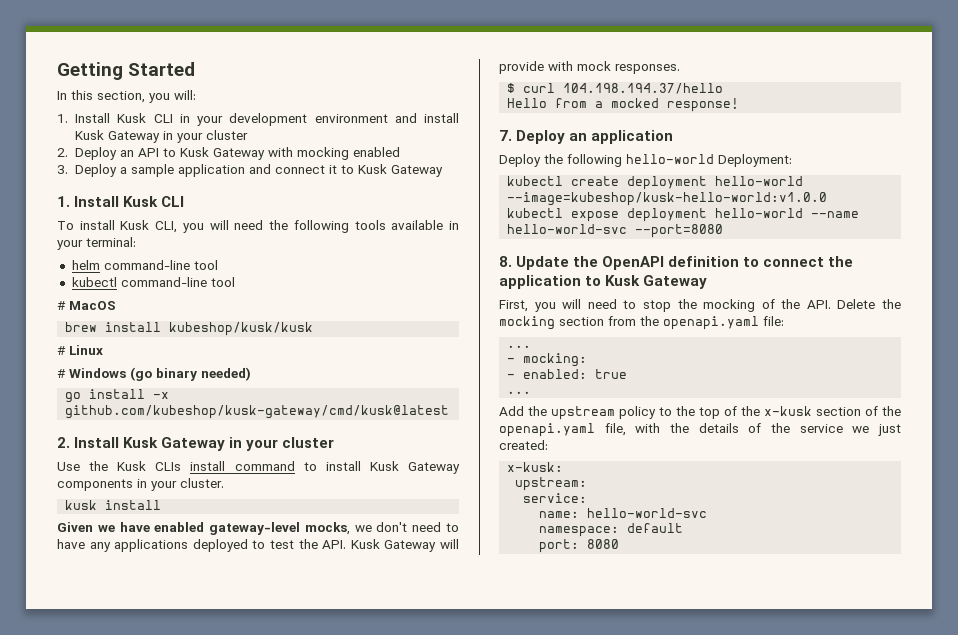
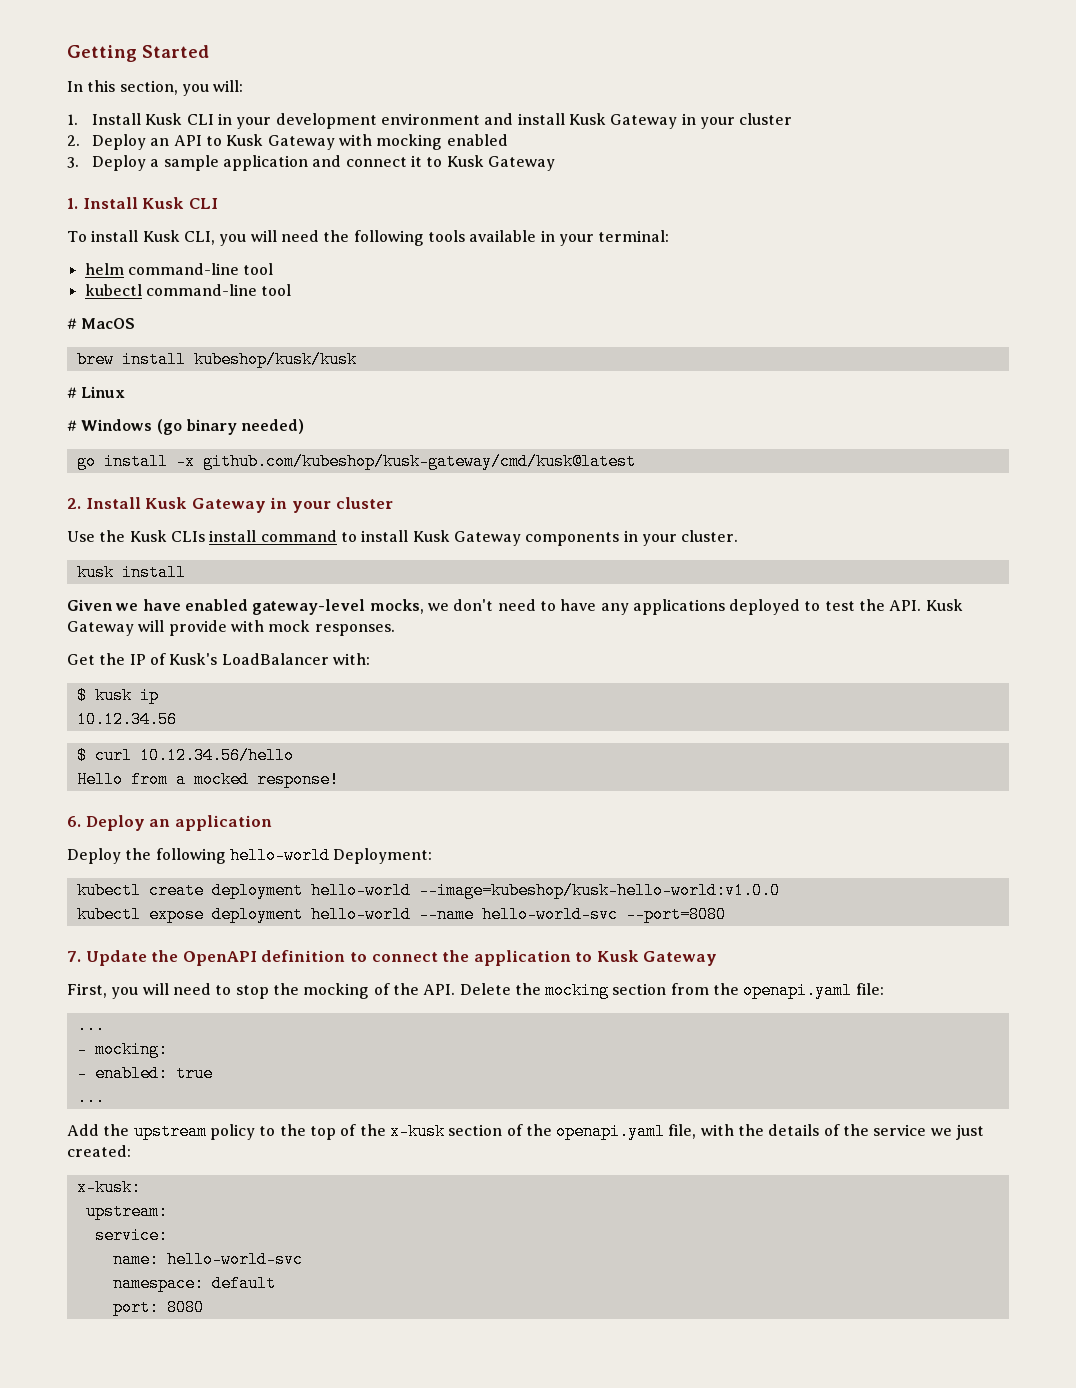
(680, 69) none -> [67,653,370,665] [76,687,159,704] [76,711,177,728] // Get the IP of Kusk's LoadBalancer with: // $ kusk ip // 10.12.34.56
[563,83,724,94] 104.198.194.37/hello -> [139,747,294,764] 10.12.34.56/hello
[499,130,512,141] 7. -> [67,816,81,827] 6.
[499,256,512,267] 8. -> [67,951,81,962] 7.

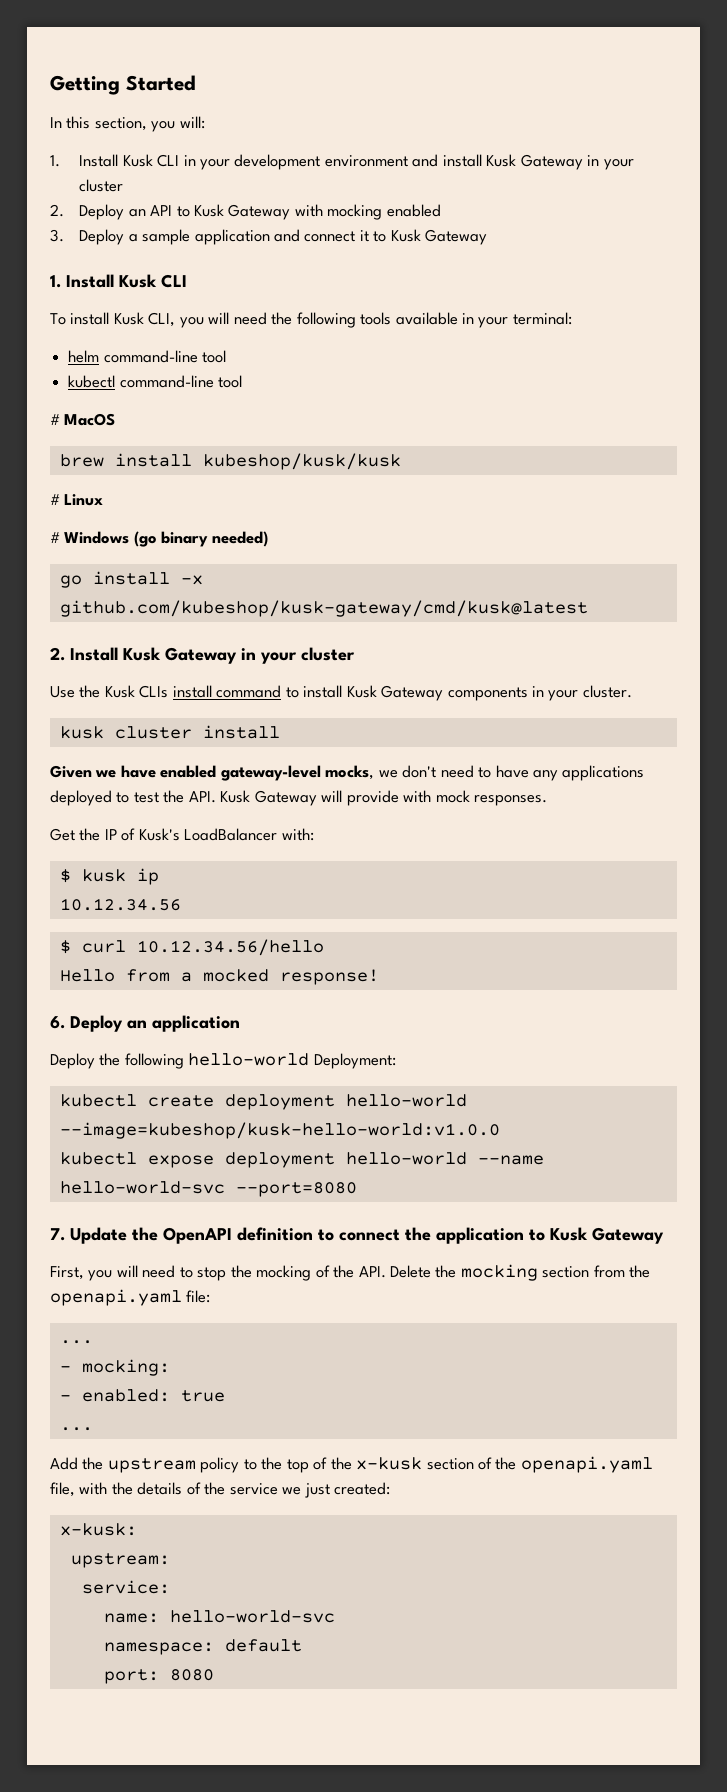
(114, 572) none -> [114,726,192,739] cluster

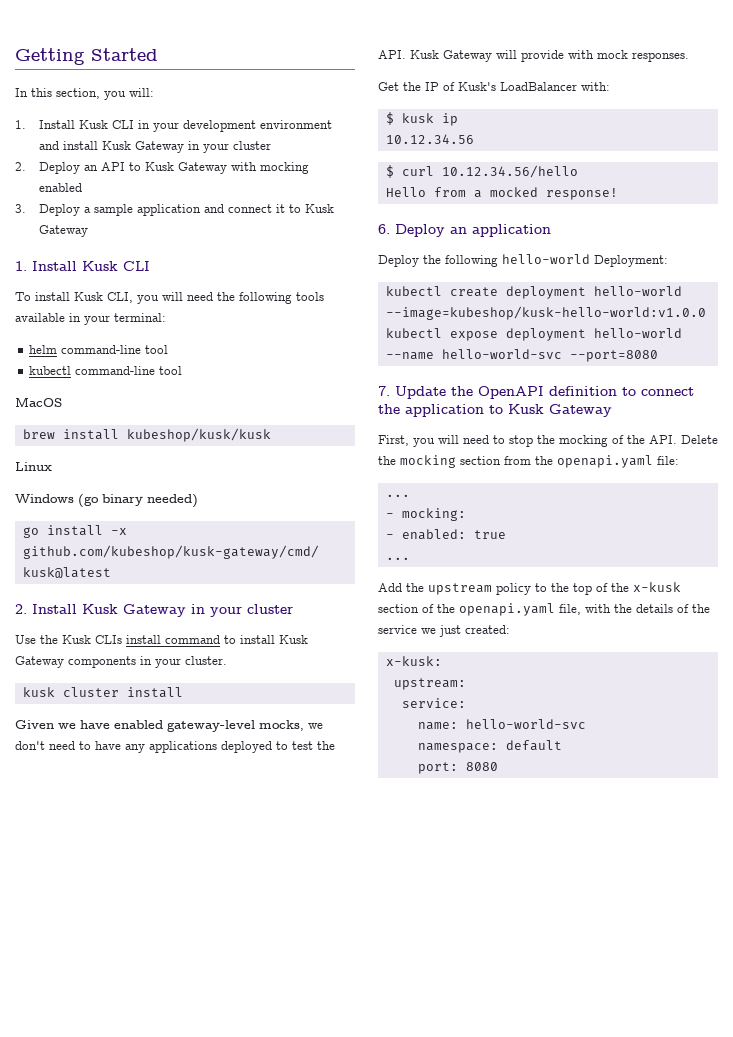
[50,414,60,425] # -> (182, 370) none
[50,494,60,505] # -> (271, 435) none
[50,532,60,543] # -> (52, 466) none

